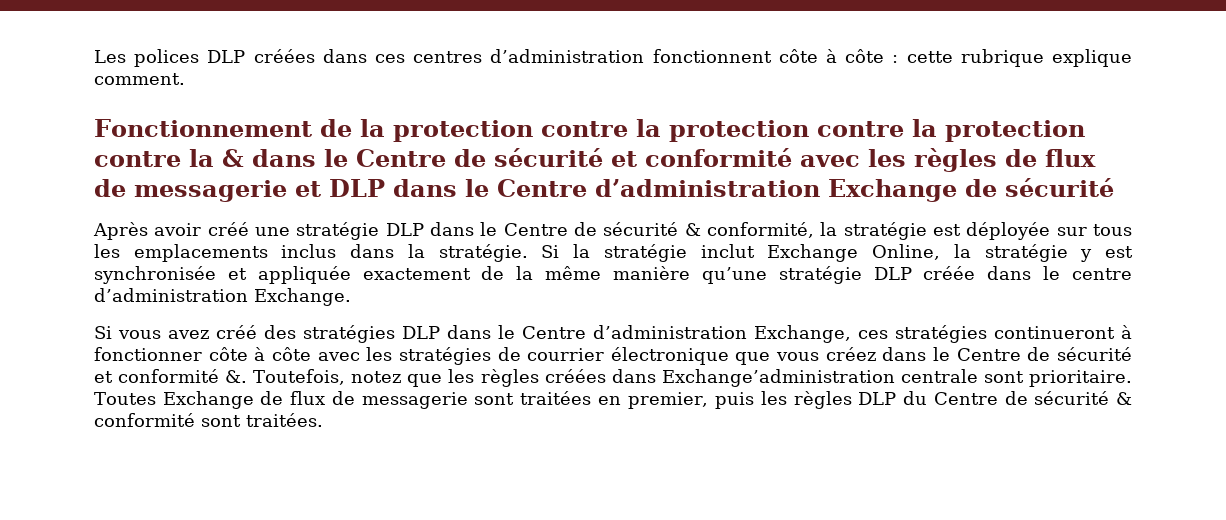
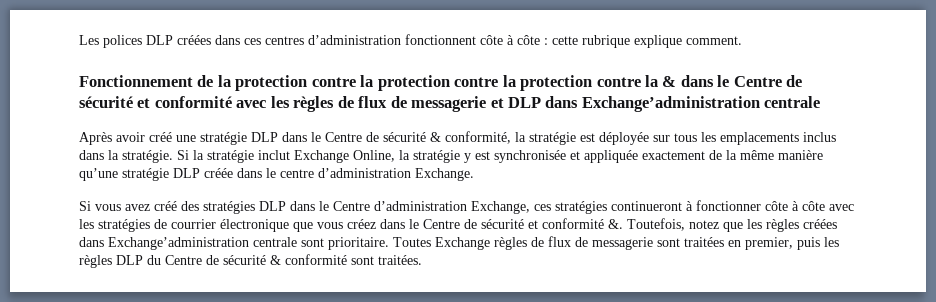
[465,178,1114,202] le Centre d’administration Exchange de sécurité -> [581,96,821,112] Exchange’administration centrale
(254, 400) none -> [494,237,527,250] règles

